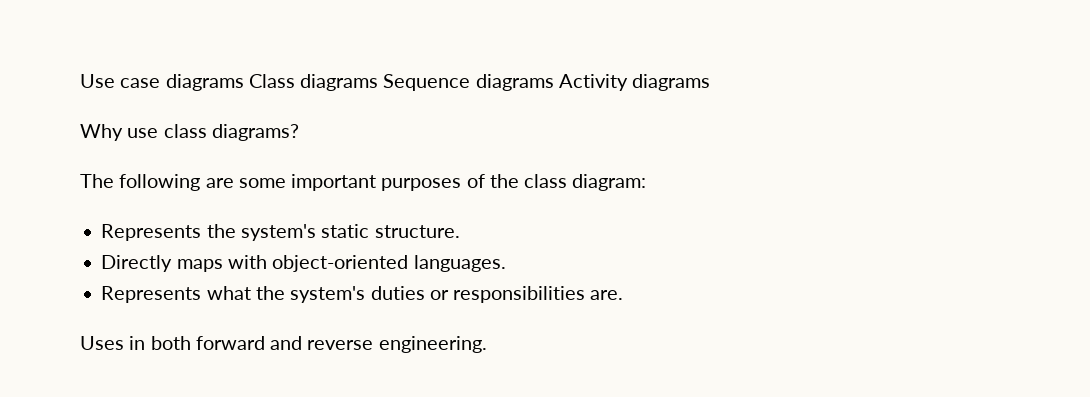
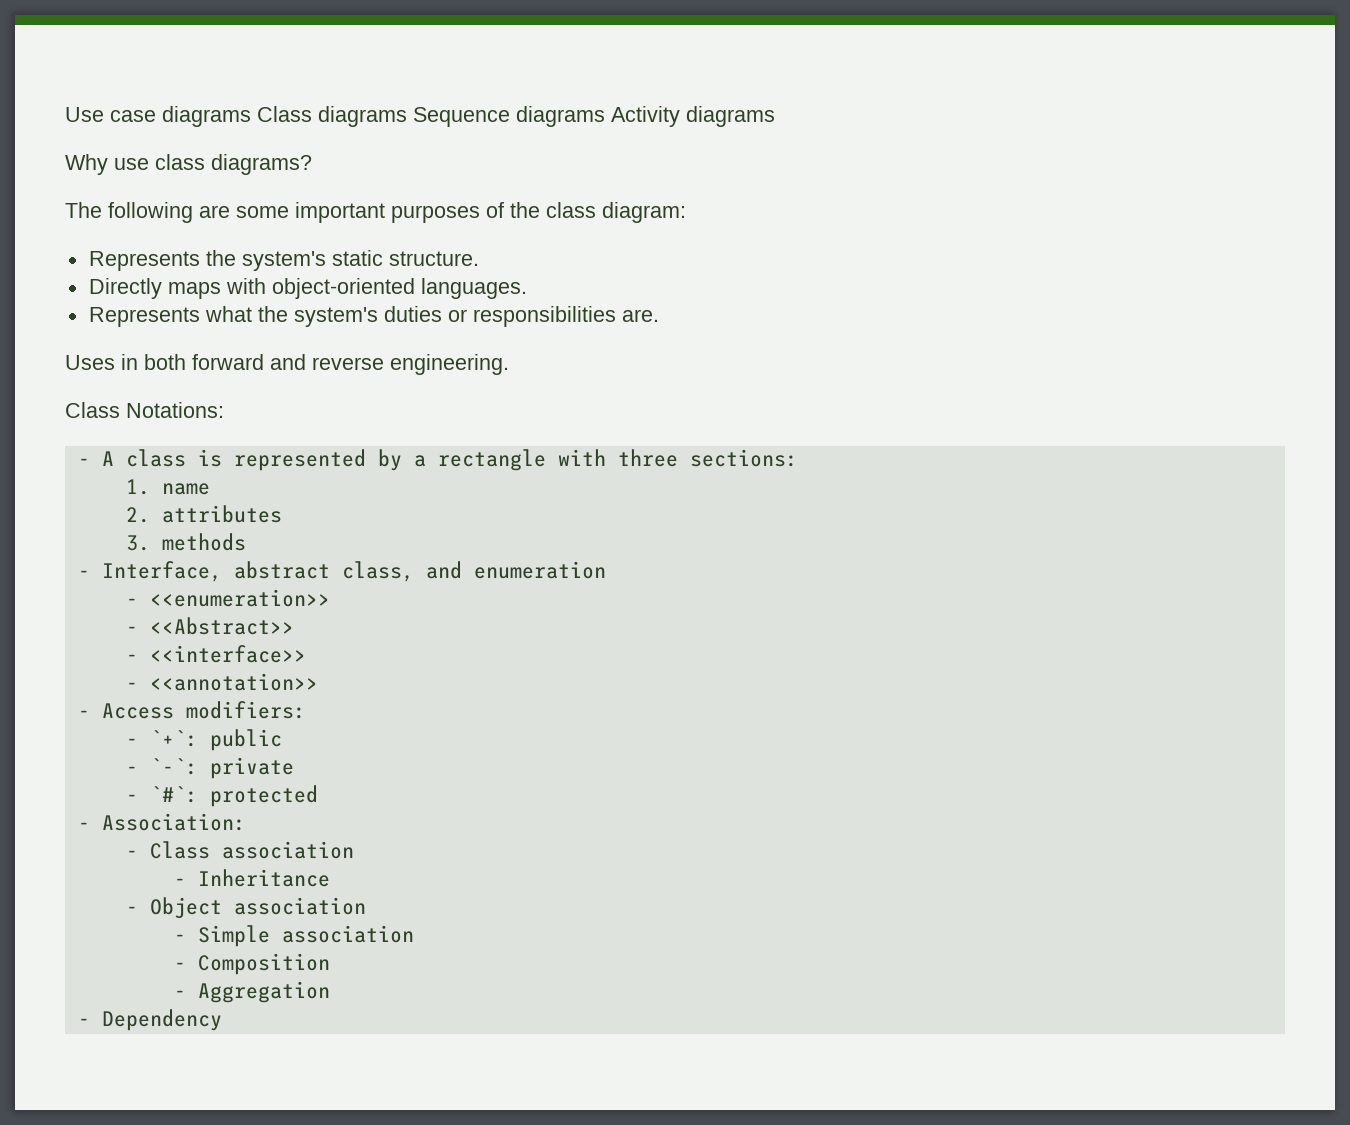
(487, 344) none -> [65,402,224,418] [77,449,798,471] [125,479,210,495] [125,505,282,523] [125,533,246,551] [77,561,606,582] [125,589,330,607] [125,617,294,635] [125,645,306,663] [125,673,318,691] [77,701,306,719] [125,729,282,751] [125,757,294,779] [125,785,318,807] [77,813,246,831] [125,841,354,859] [173,869,330,887] [125,897,366,919] [173,925,414,947] [173,953,330,975] [173,981,330,1003] [77,1009,222,1031] // Class Notations: // - A class is represented by a rectangle with three sections: // 1. name // 2. attributes // 3. methods // - Interface, abstract class, and enumeration // - <<enumeration>> // - <<Abstract>> // - <<interface>> // - <<annotation>> // - Access modifiers: // - `+`: public // - `-`: private // - `#`: protected // - Association: // - Class association // - Inheritance // - Object association // - Simple association // - Composition // - Aggregation // - Dependency

